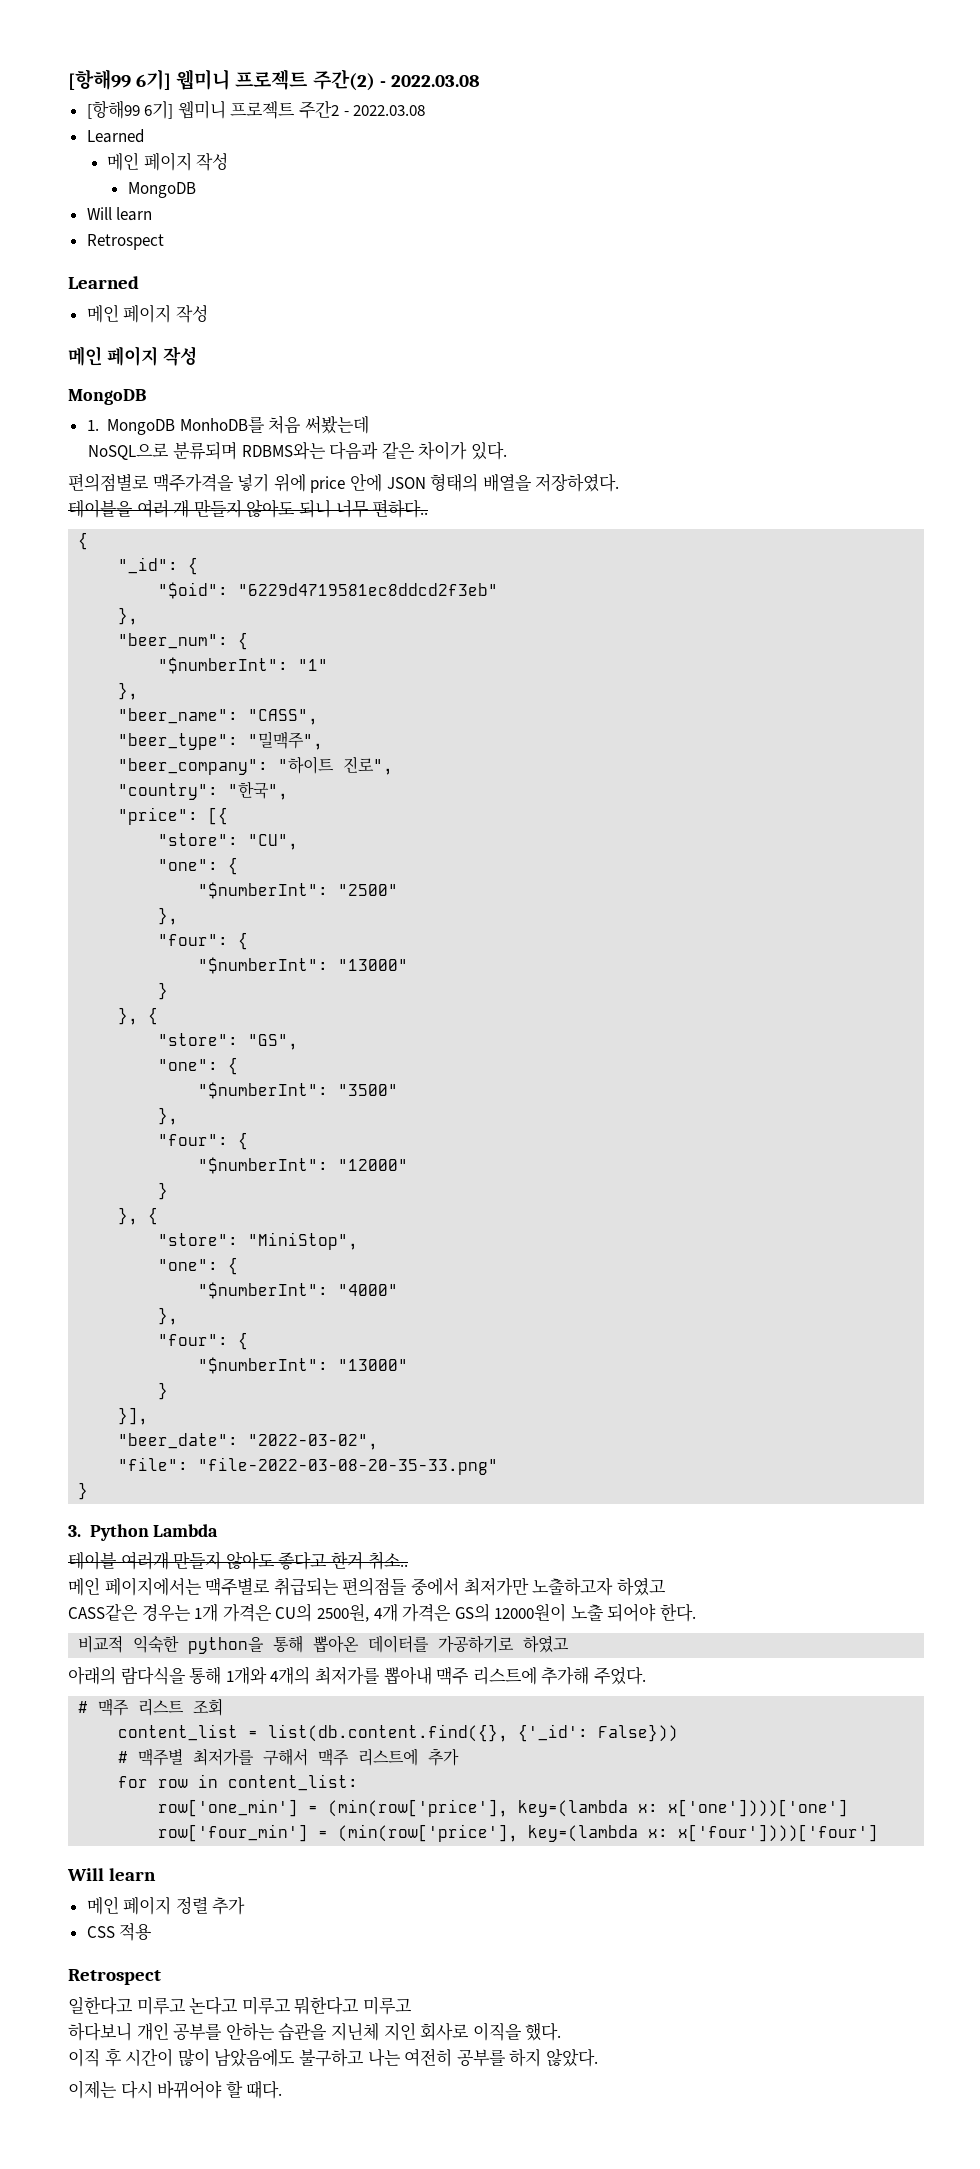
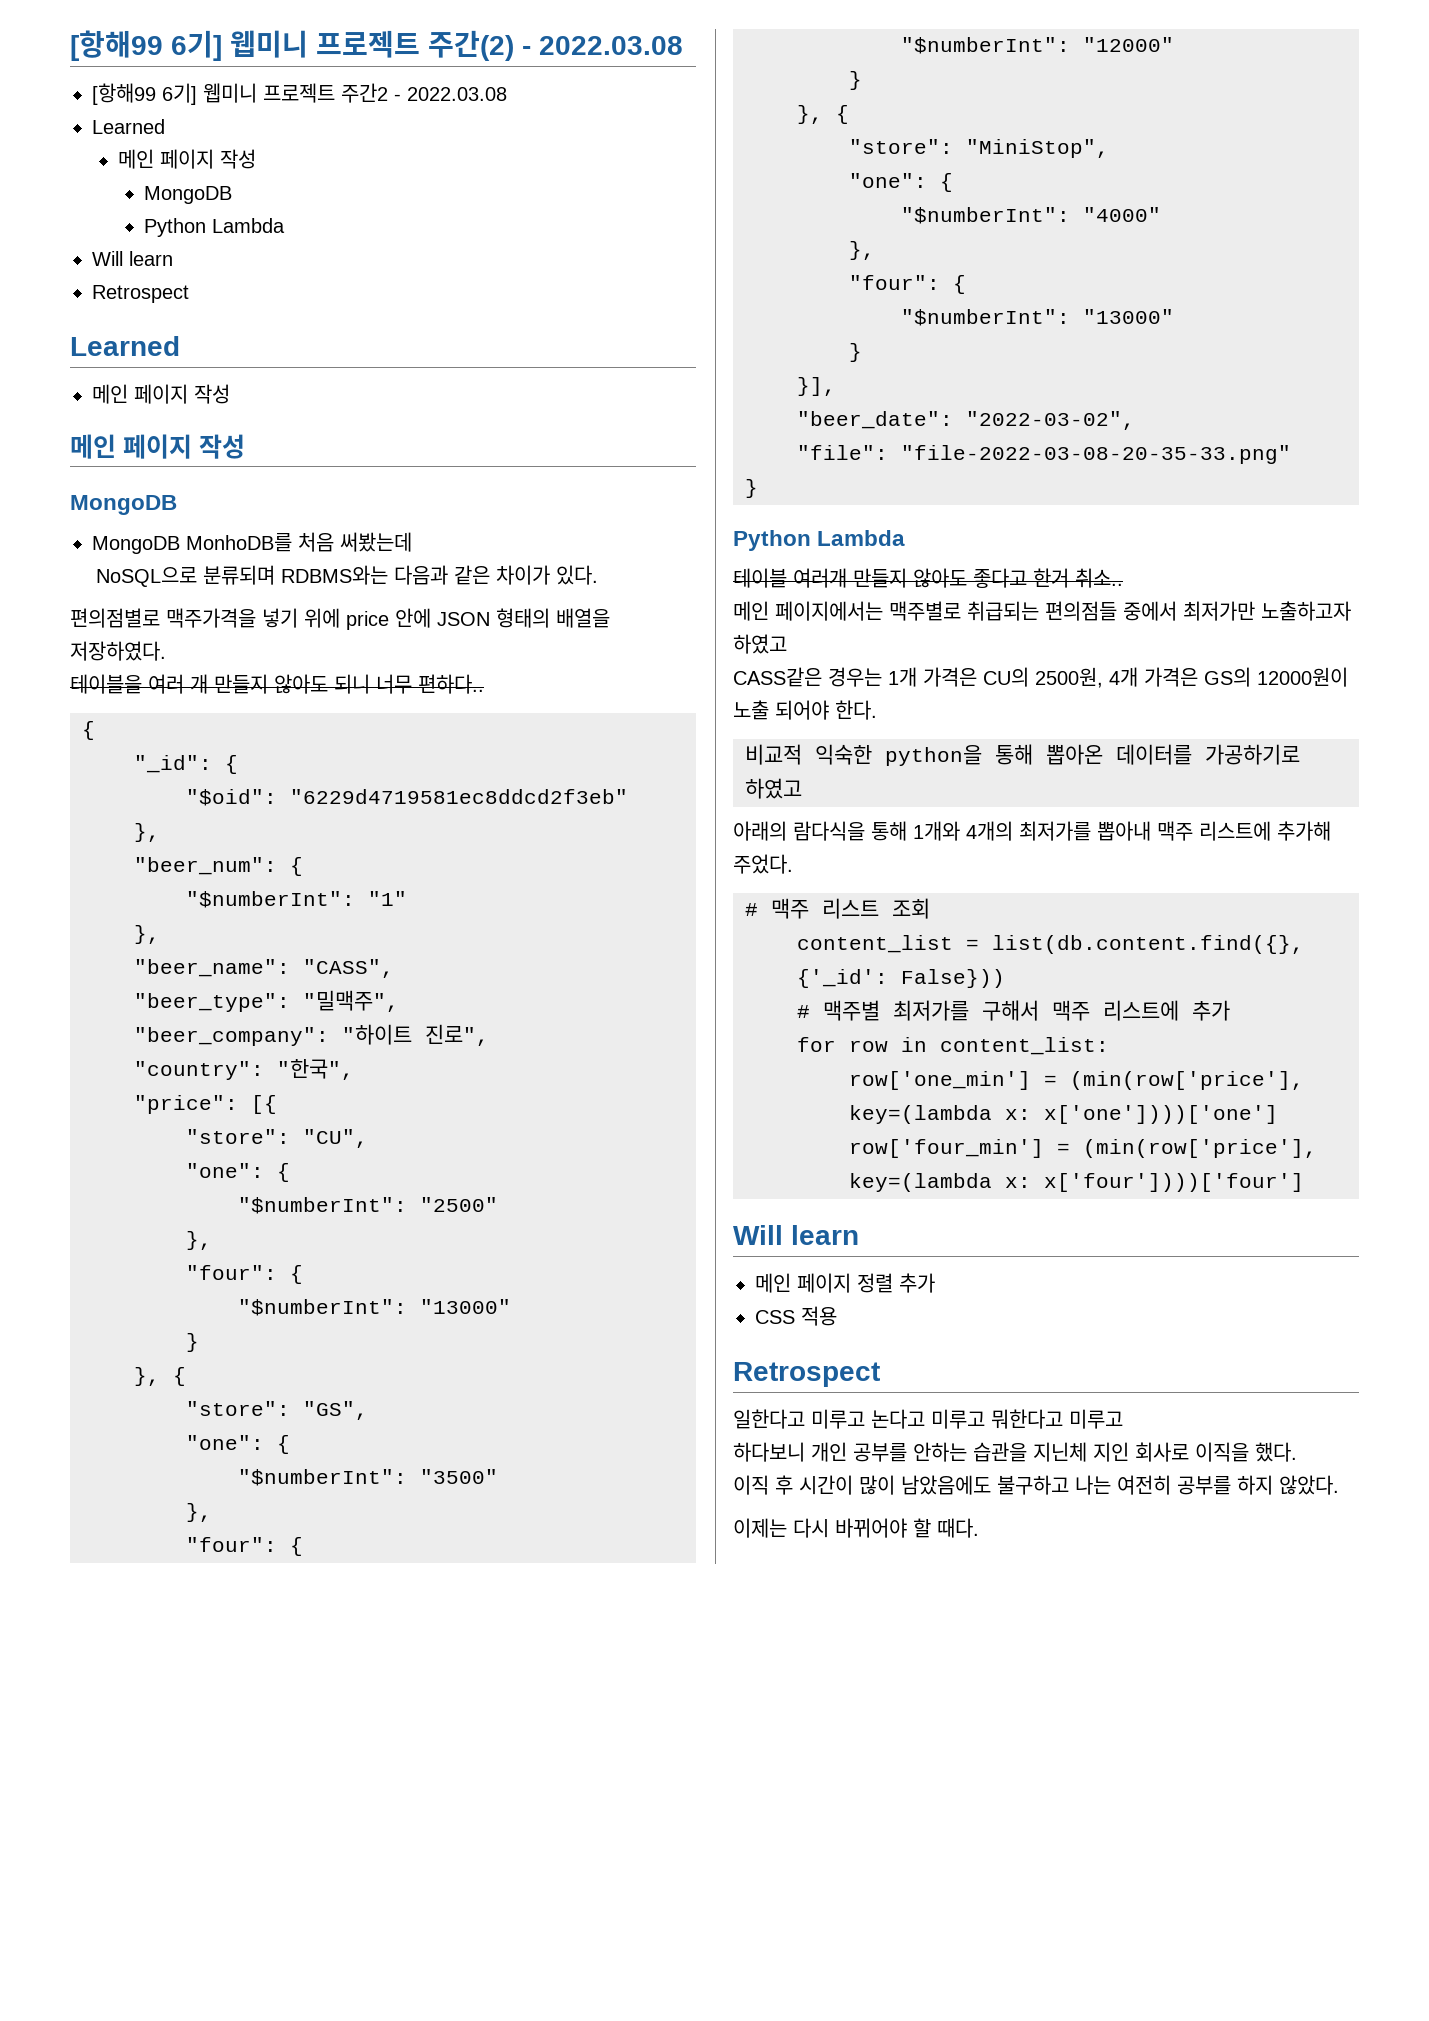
(196, 190) none -> [144,218,286,237] // Python Lambda
[86,420,99,431] 1. -> (177, 505) none
[68,1525,81,1537] 3. -> (758, 488) none

